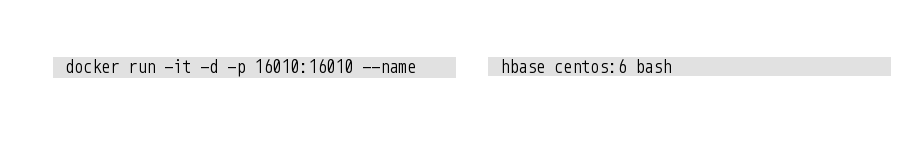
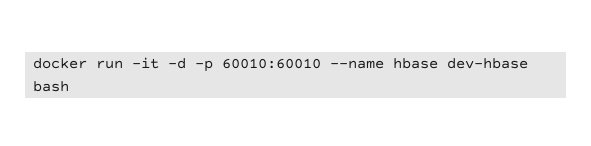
[254,58,353,73] 16010:16010 -> [222,58,322,69] 60010:60010
[554,58,626,73] centos:6 -> [447,58,529,69] dev-hbase

